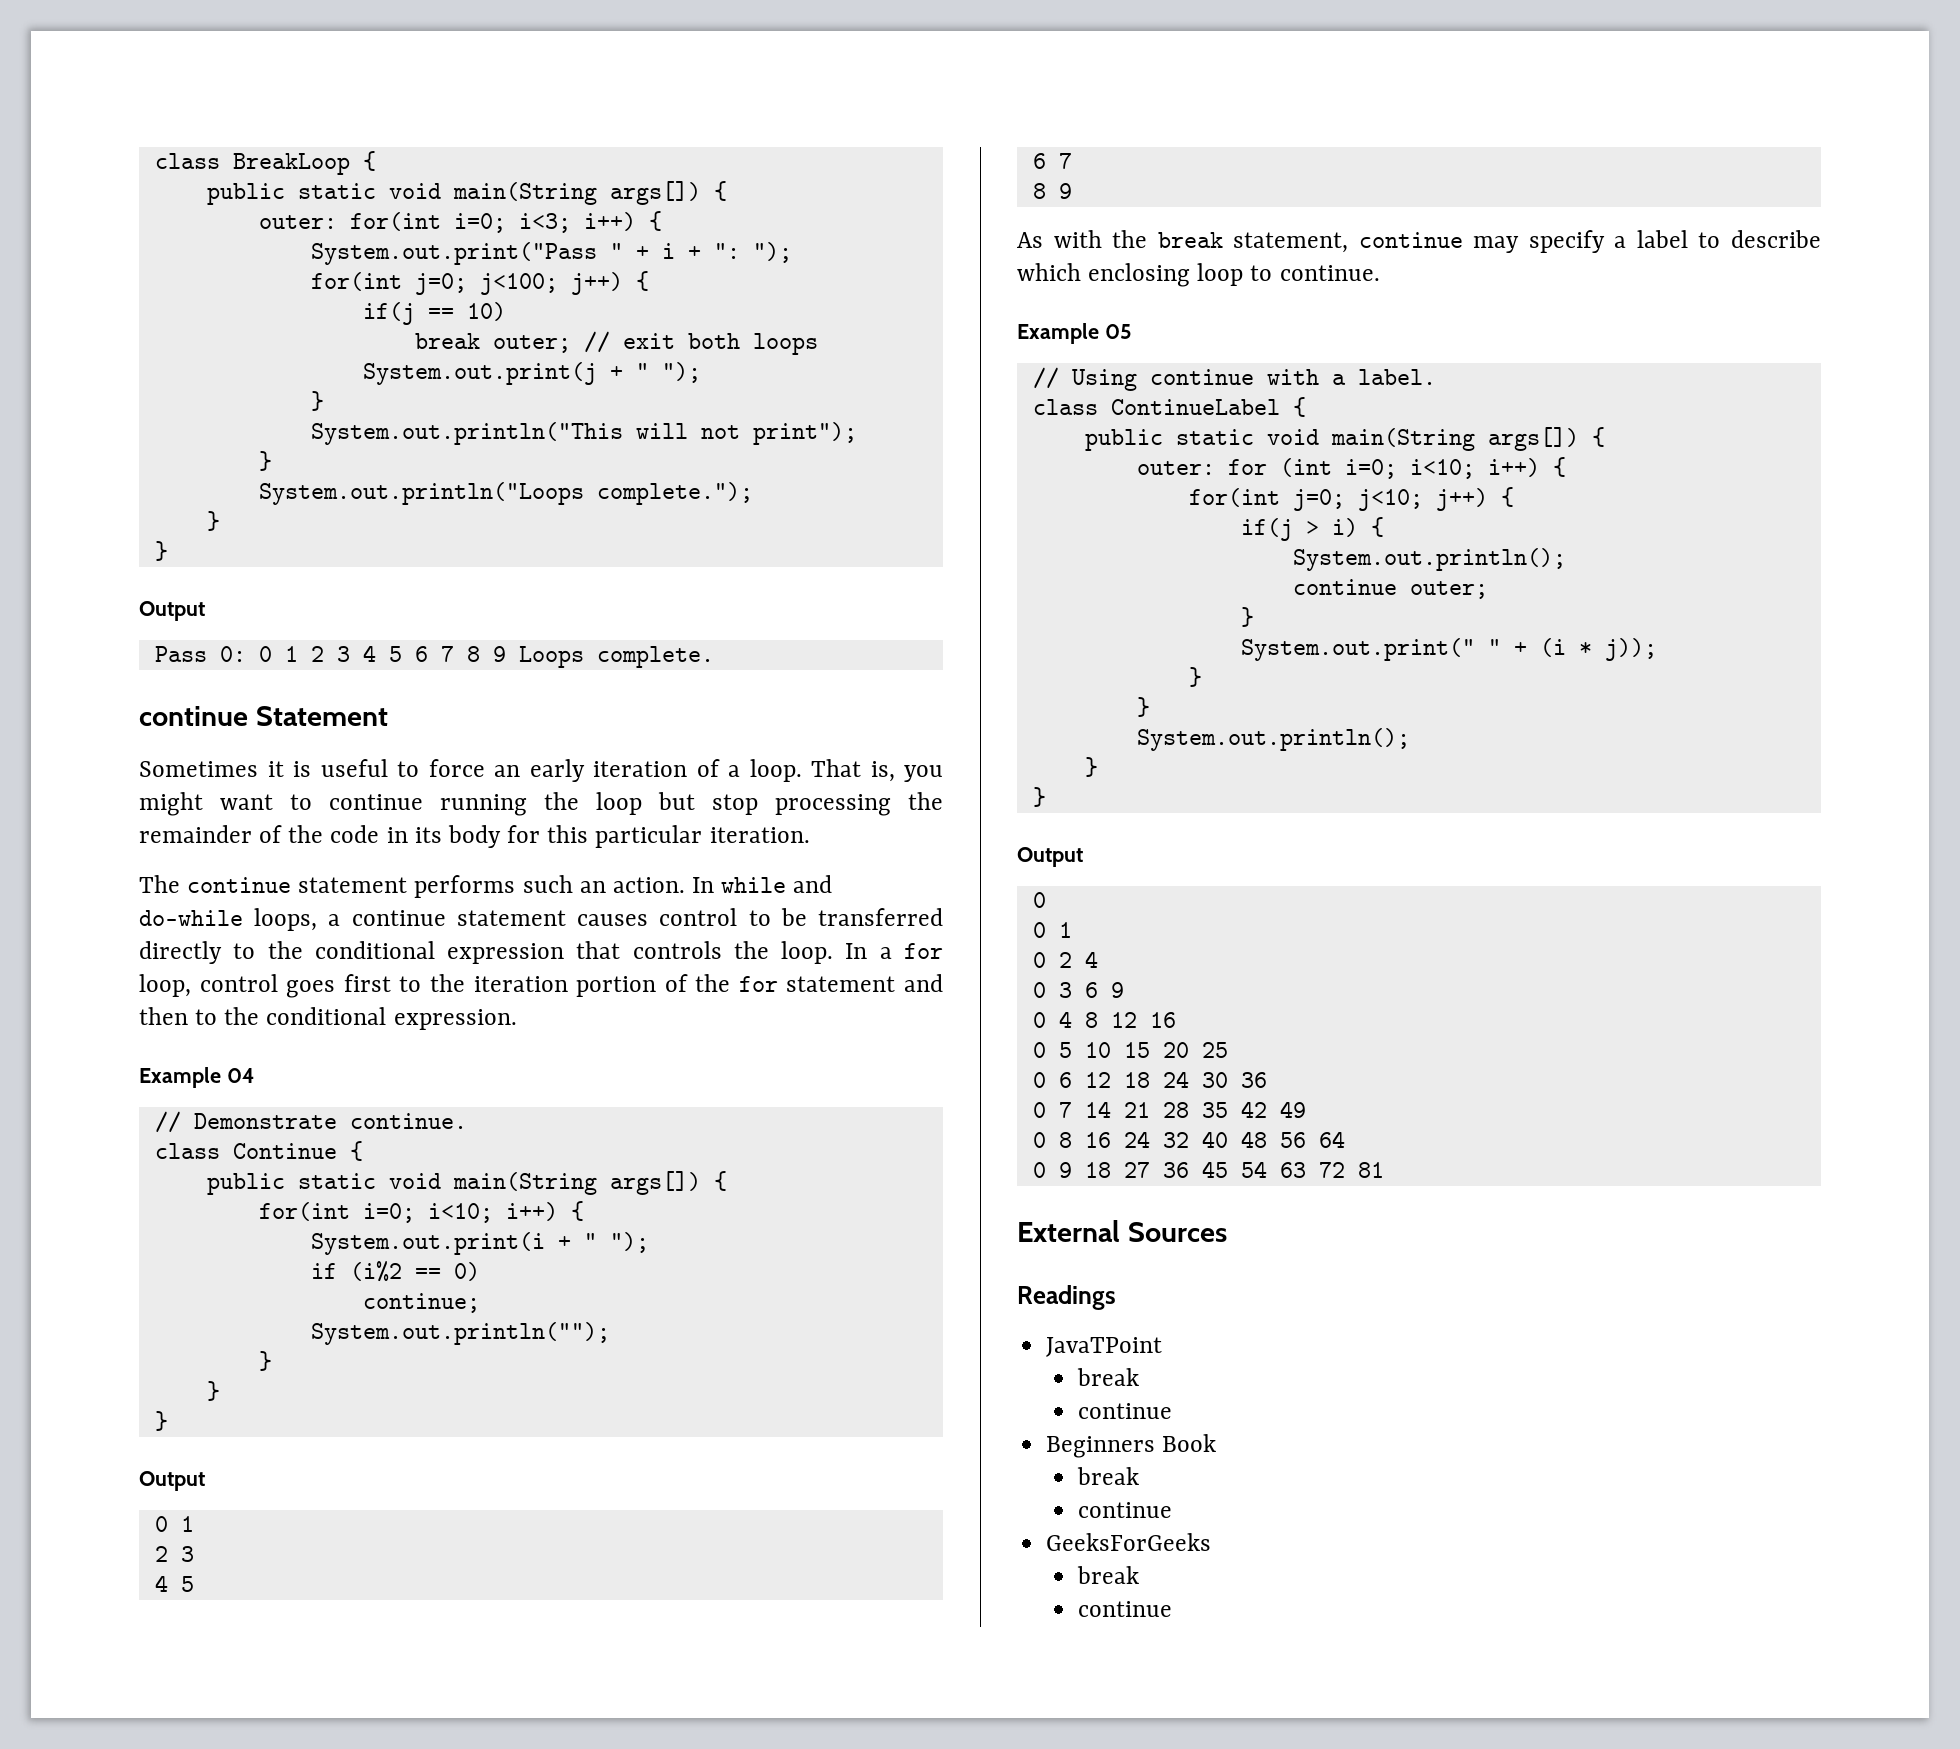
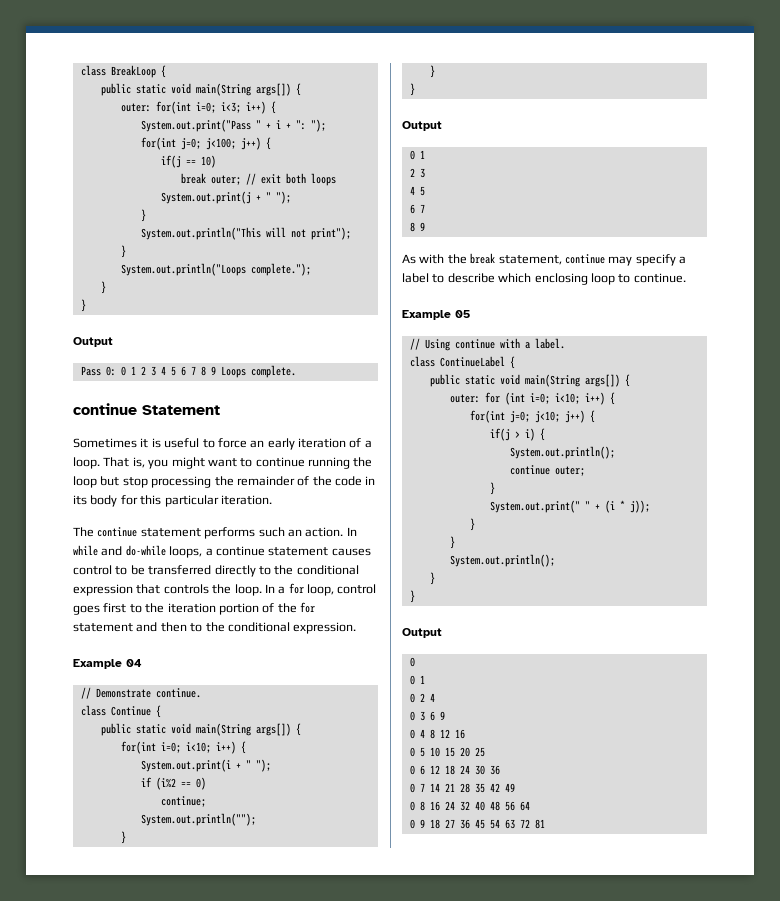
[1017,1220,1227,1242] [1017,1285,1116,1310] [1046,1337,1163,1357] [1077,1368,1140,1386] [1078,1403,1173,1419] [1046,1434,1217,1458] [1077,1467,1140,1485] [1078,1502,1173,1518] [1046,1533,1212,1551] [1077,1566,1140,1584] [1078,1601,1173,1617] // External Sources // Readings // JavaTPoint // break // continue // Beginners Book // break // continue // GeeksForGeeks // break // continue -> (545, 824) none

